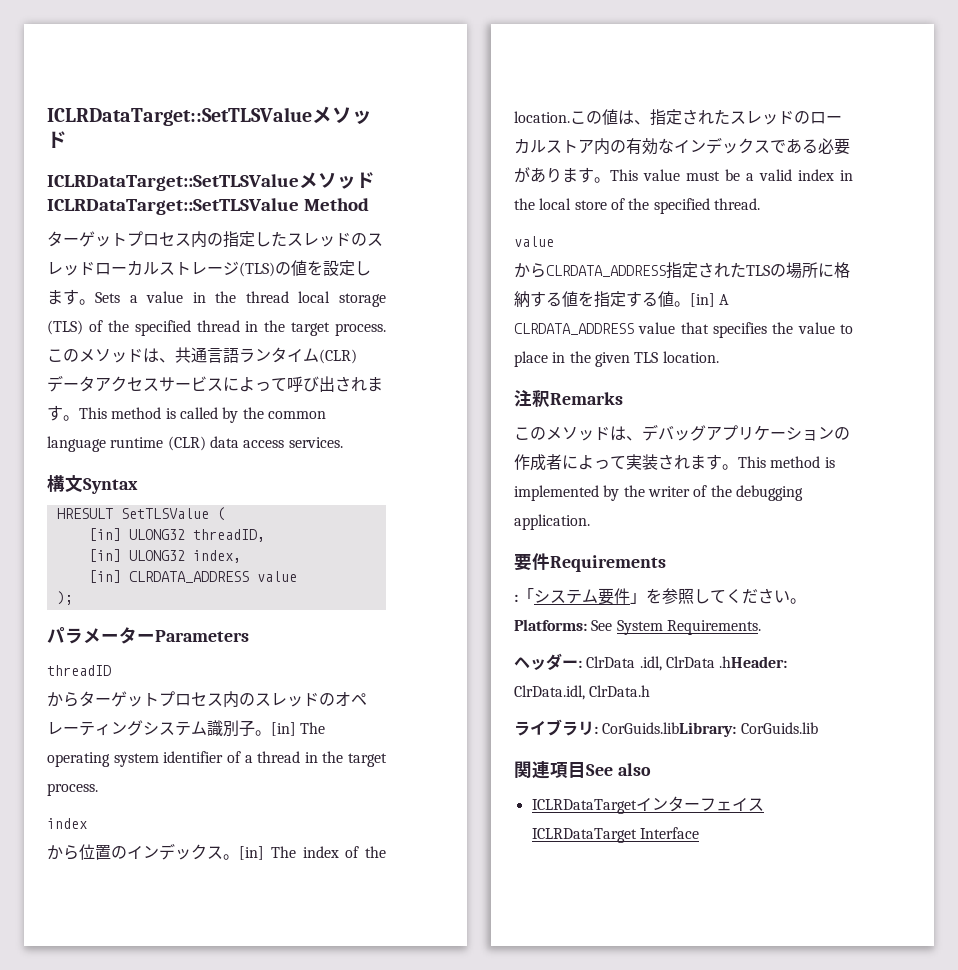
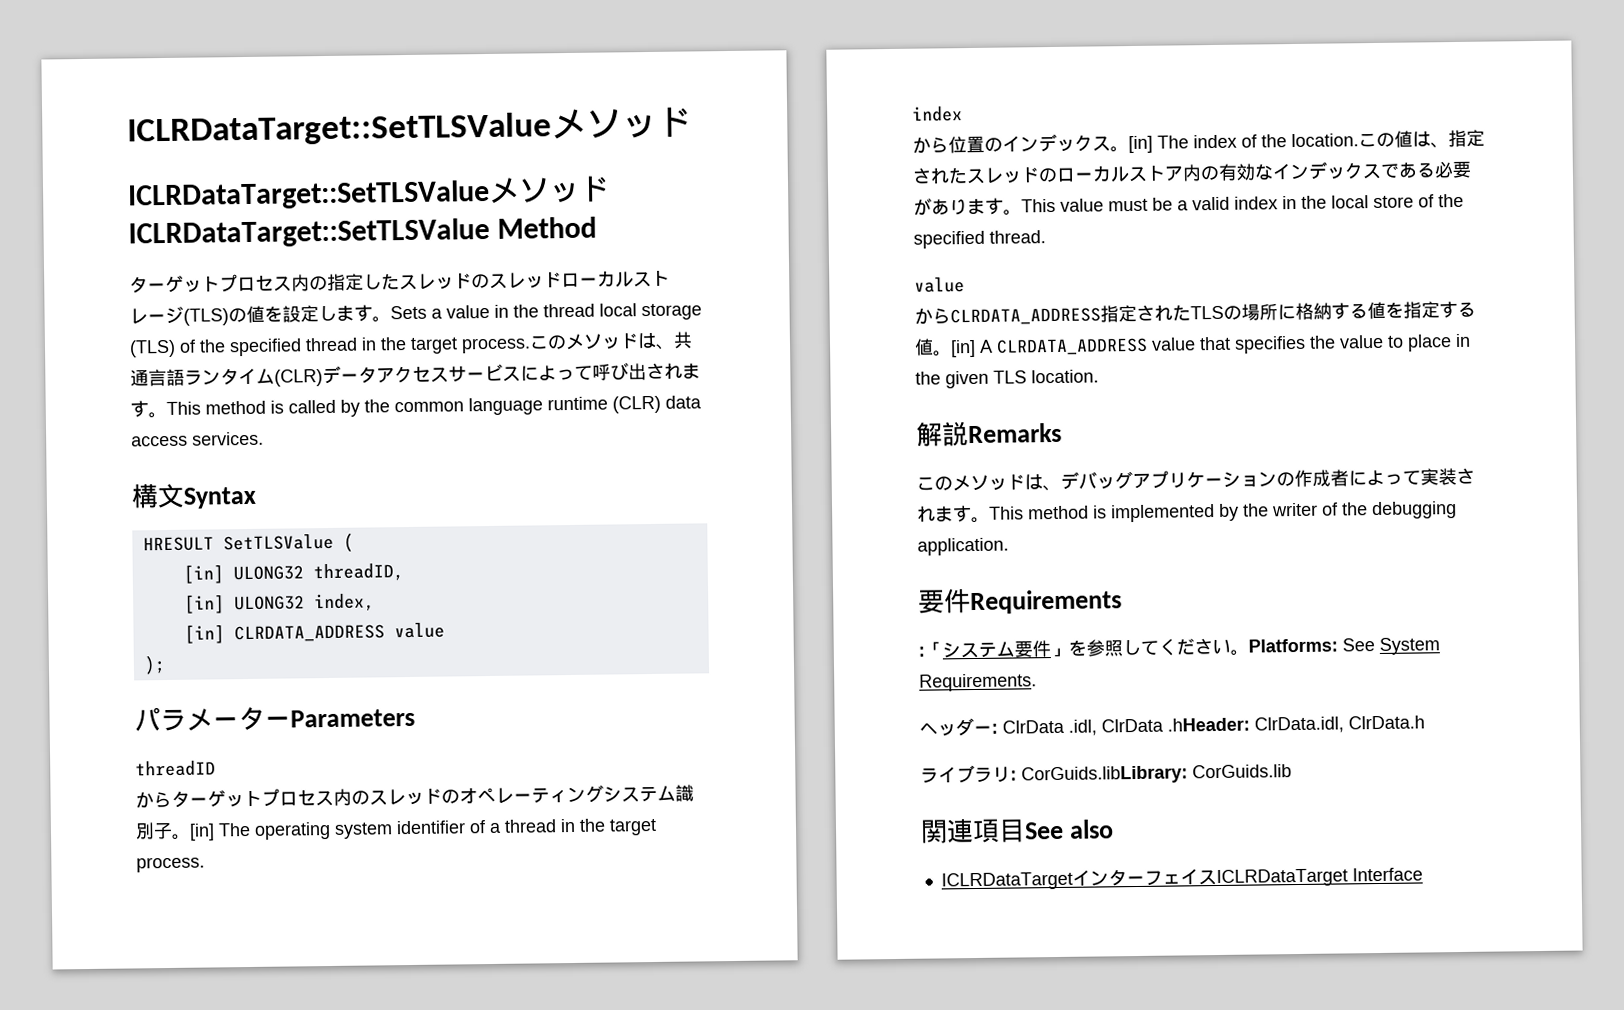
[514,390,550,407] 注釈 -> [915,421,969,447] 解説

